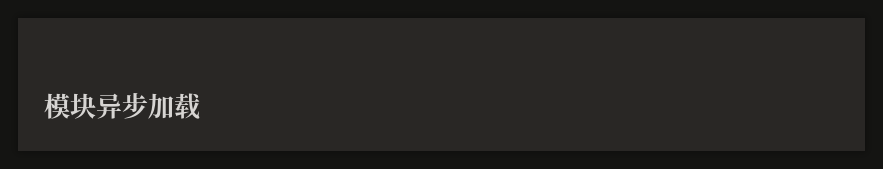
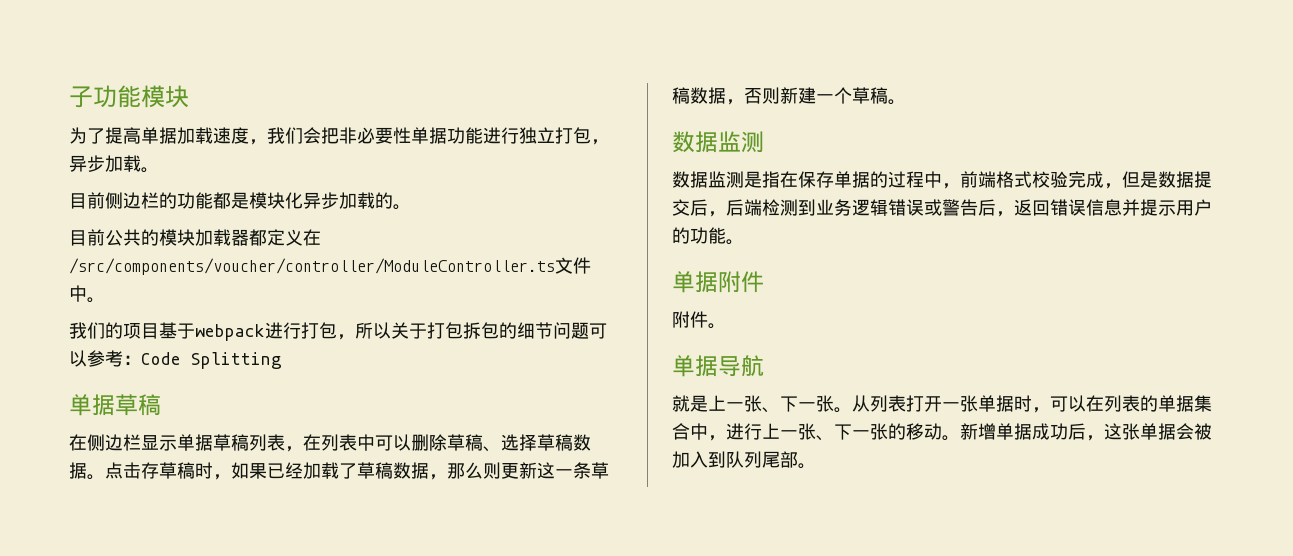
[44,93,201,120] 模块异步加载 -> [69,85,189,108] [69,127,609,145] [69,155,159,173] [69,192,411,210] [69,229,321,246] [69,257,591,275] [69,285,105,303] [69,322,607,341] [69,350,282,369] [69,394,161,416] [69,434,591,452] [69,462,609,480] [672,87,906,105] [672,131,764,153] [672,171,1212,189] [672,199,1212,217] [672,227,744,245] [672,271,764,293] [672,311,726,329] [672,355,764,377] [672,395,1212,413] [672,423,1212,441] [672,451,816,469] 子功能模块 // 为了提高单据加载速度，我们会把非必要性单据功能进行独立打包，异步加载。 // 目前侧边栏的功能都是模块化异步加载的。 // 目前公共的模块加载器都定义在/src/components/voucher/controller/ModuleController.ts文件中。 // 我们的项目基于webpack进行打包，所以关于打包拆包的细节问题可以参考：Code Splitting // 单据草稿 // 在侧边栏显示单据草稿列表，在列表中可以删除草稿、选择草稿数据。点击存草稿时，如果已经加载了草稿数据，那么则更新这一条草稿数据，否则新建一个草稿。 // 数据监测 // 数据监测是指在保存单据的过程中，前端格式校验完成，但是数据提交后，后端检测到业务逻辑错误或警告后，返回错误信息并提示用户的功能。 // 单据附件 // 附件。 // 单据导航 // 就是上一张、下一张。从列表打开一张单据时，可以在列表的单据集合中，进行上一张、下一张的移动。新增单据成功后，这张单据会被加入到队列尾部。

